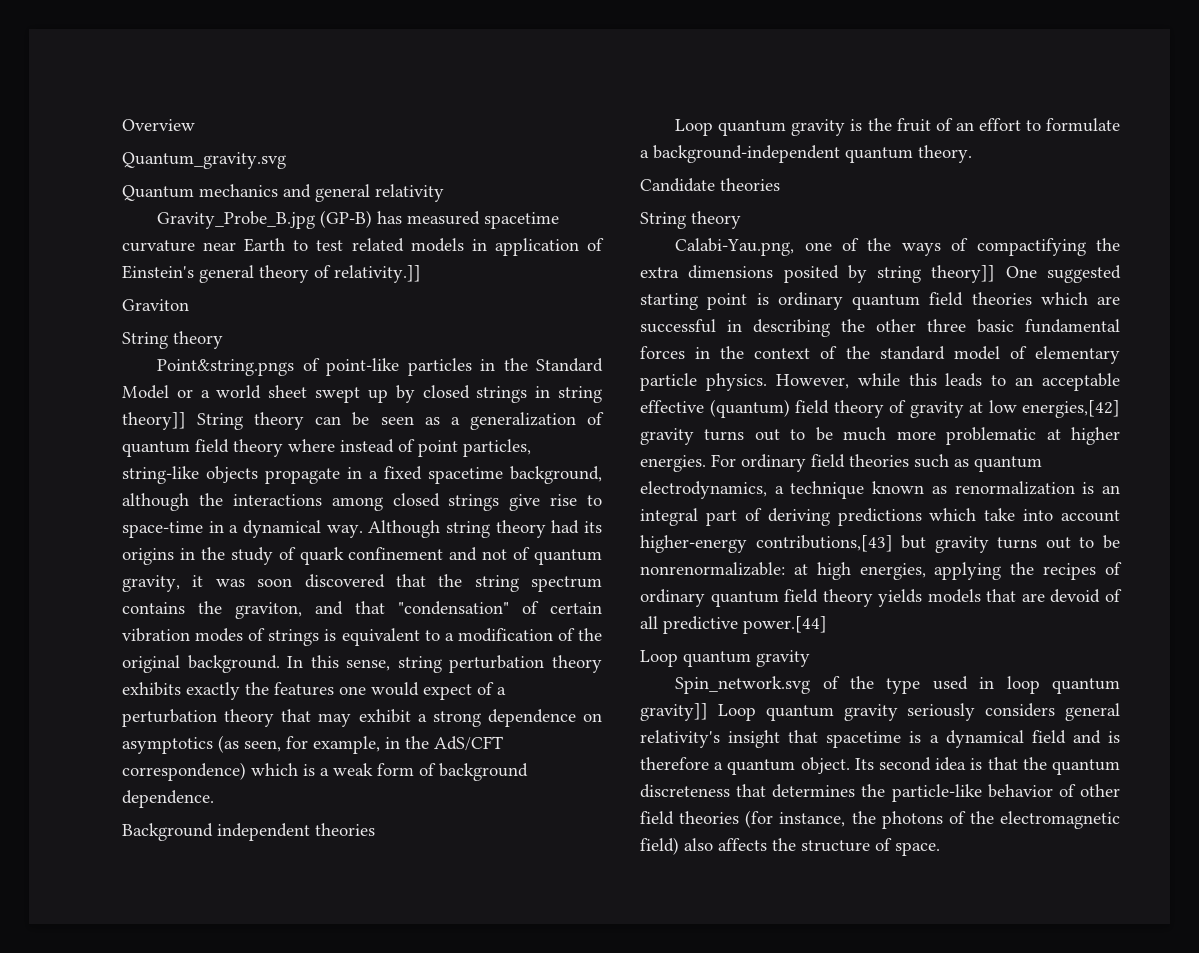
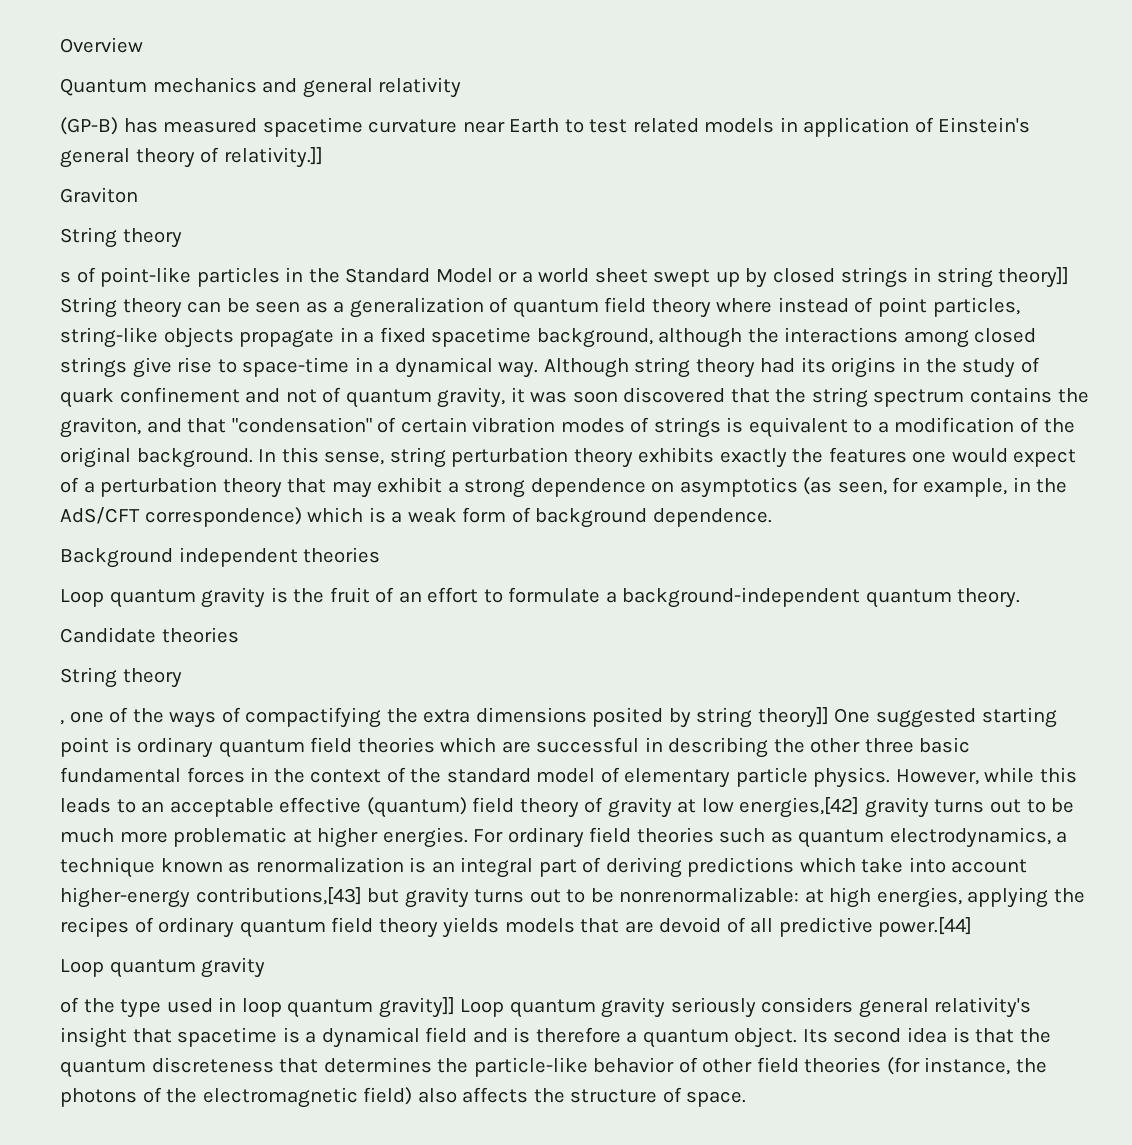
[122,152,286,169] // Quantum_gravity.svg -> (143, 45) none
[157,211,316,229] Gravity_Probe_B.jpg -> (462, 87) none
[157,359,295,376] Point&string.pngs -> [60,271,71,283] s
[675,238,795,256] Calabi-Yau.png, -> [60,720,64,725] ,
[675,676,811,694] Spin_network.svg -> (266, 967) none

